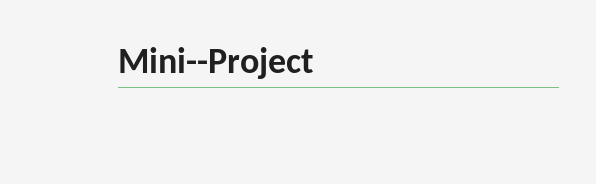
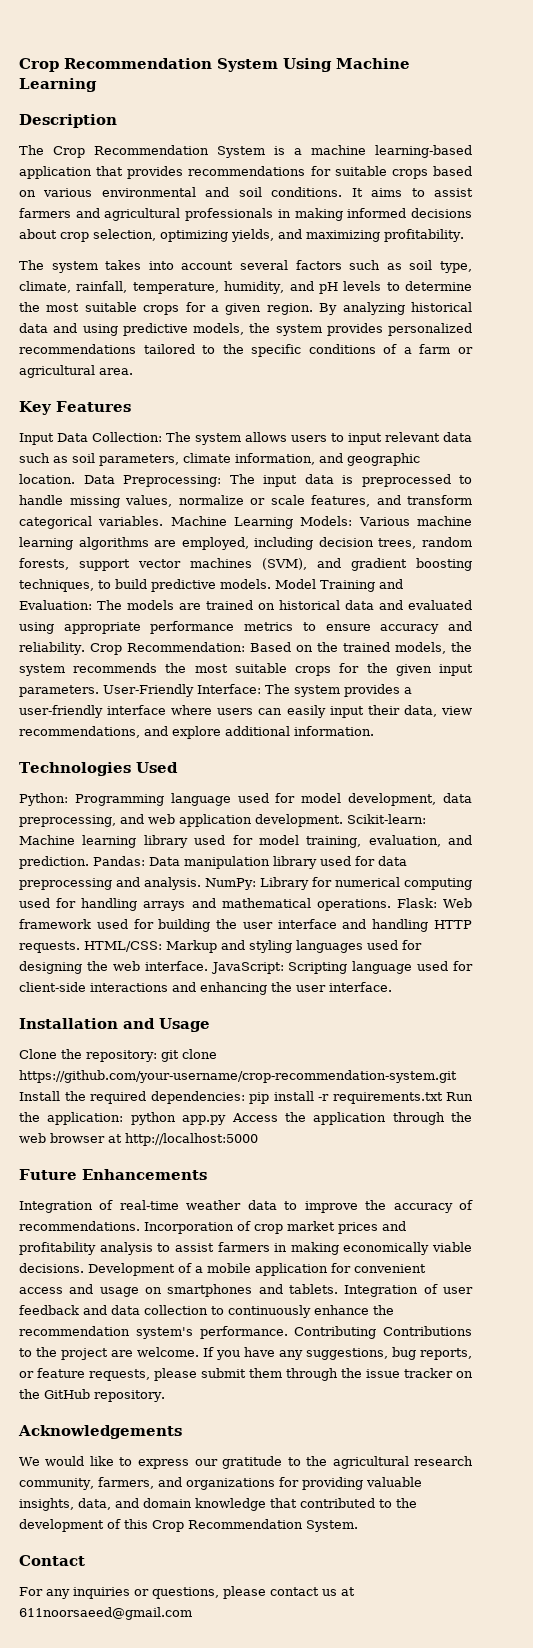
[118,47,313,79] Mini--Project -> [19,58,410,72] [19,78,97,92] [19,114,117,128] [19,145,472,158] [19,166,473,179] [19,187,474,197] [19,208,473,221] [19,229,464,242] [19,260,473,273] [19,281,472,294] [19,302,472,315] [19,323,472,336] [19,344,473,357] [19,365,133,378] [19,401,131,415] [19,432,472,445] [19,453,420,466] [19,474,472,487] [19,495,472,508] [19,516,472,529] [19,537,472,550] [19,558,472,571] [19,579,403,592] [19,600,472,610] [19,621,473,634] [19,642,472,655] [19,663,474,676] [19,684,412,697] [19,705,472,718] [19,726,374,739] [19,762,178,776] [19,793,472,806] [19,814,426,827] [19,835,472,848] [19,856,407,869] [19,877,472,890] [19,898,473,911] [19,919,472,932] [19,940,422,953] [19,961,473,974] [19,982,392,995] [19,1018,210,1032] [19,1049,217,1062] [19,1070,457,1083] [19,1091,473,1104] [19,1112,472,1125] [19,1133,258,1146] [19,1169,207,1180] [19,1200,474,1213] [19,1221,406,1234] [19,1242,472,1255] [19,1263,426,1276] [19,1284,473,1297] [19,1305,394,1318] [19,1326,472,1339] [19,1347,472,1360] [19,1368,473,1381] [19,1389,165,1402] [18,1425,182,1439] [19,1456,473,1469] [19,1477,422,1490] [19,1498,417,1511] [19,1519,358,1532] [19,1555,85,1566] [19,1586,355,1599] [19,1607,192,1620] Crop Recommendation System Using Machine Learning // Description // The Crop Recommendation System is a machine learning-based application that provides recommendations for suitable crops based on various environmental and soil conditions. It aims to assist farmers and agricultural professionals in making informed decisions about crop selection, optimizing yields, and maximizing profitability. // The system takes into account several factors such as soil type, climate, rainfall, temperature, humidity, and pH levels to determine the most suitable crops for a given region. By analyzing historical data and using predictive models, the system provides personalized recommendations tailored to the specific conditions of a farm or agricultural area. // Key Features // Input Data Collection: The system allows users to input relevant data such as soil parameters, climate information, and geographic location. Data Preprocessing: The input data is preprocessed to handle missing values, normalize or scale features, and transform categorical variables. Machine Learning Models: Various machine learning algorithms are employed, including decision trees, random forests, support vector machines (SVM), and gradient boosting techniques, to build predictive models. Model Training and Evaluation: The models are trained on historical data and evaluated using appropriate performance metrics to ensure accuracy and reliability. Crop Recommendation: Based on the trained models, the system recommends the most suitable crops for the given input parameters. User-Friendly Interface: The system provides a user-friendly interface where users can easily input their data, view recommendations, and explore additional information. // Technologies Used // Python: Programming language used for model development, data preprocessing, and web application development. Scikit-learn: Machine learning library used for model training, evaluation, and prediction. Pandas: Data manipulation library used for data preprocessing and analysis. NumPy: Library for numerical computing used for handling arrays and mathematical operations. Flask: Web framework used for building the user interface and handling HTTP requests. HTML/CSS: Markup and styling languages used for designing the web interface. JavaScript: Scripting language used for client-side interactions and enhancing the user interface. // Installation and Usage // Clone the repository: git clone https://github.com/your-username/crop-recommendation-system.git Install the required dependencies: pip install -r requirements.txt Run the application: python app.py Access the application through the web browser at http://localhost:5000 // Future Enhancements // Integration of real-time weather data to improve the accuracy of recommendations. Incorporation of crop market prices and profitability analysis to assist farmers in making economically viable decisions. Development of a mobile application for convenient access and usage on smartphones and tablets. Integration of user feedback and data collection to continuously enhance the recommendation system's performance. Contributing Contributions to the project are welcome. If you have any suggestions, bug reports, or feature requests, please submit them through the issue tracker on the GitHub repository. // Acknowledgements // We would like to express our gratitude to the agricultural research community, farmers, and organizations for providing valuable insights, data, and domain knowledge that contributed to the development of this Crop Recommendation System. // Contact // For any inquiries or questions, please contact us at 611noorsaeed@gmail.com

